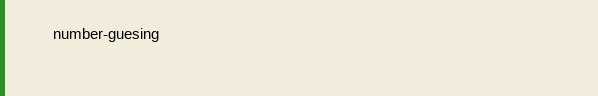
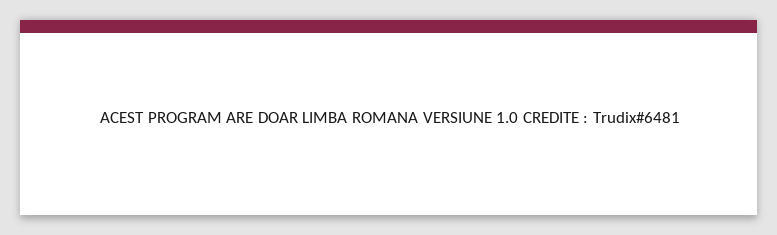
[53,28,159,42] number-guesing -> [100,112,680,123] ACEST PROGRAM ARE DOAR LIMBA ROMANA VERSIUNE 1.0 CREDITE : Trudix#6481

